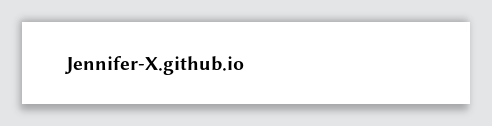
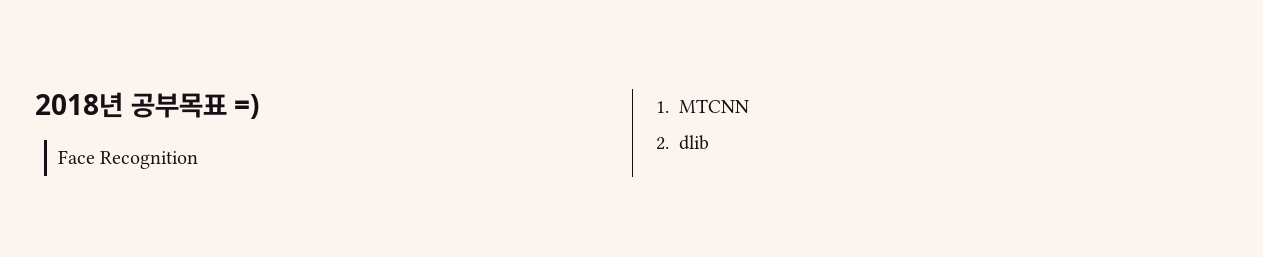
[65,56,244,75] Jennifer-X.github.io -> [35,92,260,119] [57,150,199,169] [656,99,749,113] [656,135,709,150] 2018년 공부목표 =) // Face Recognition // 1. MTCNN // 2. dlib

